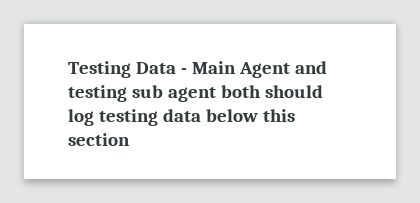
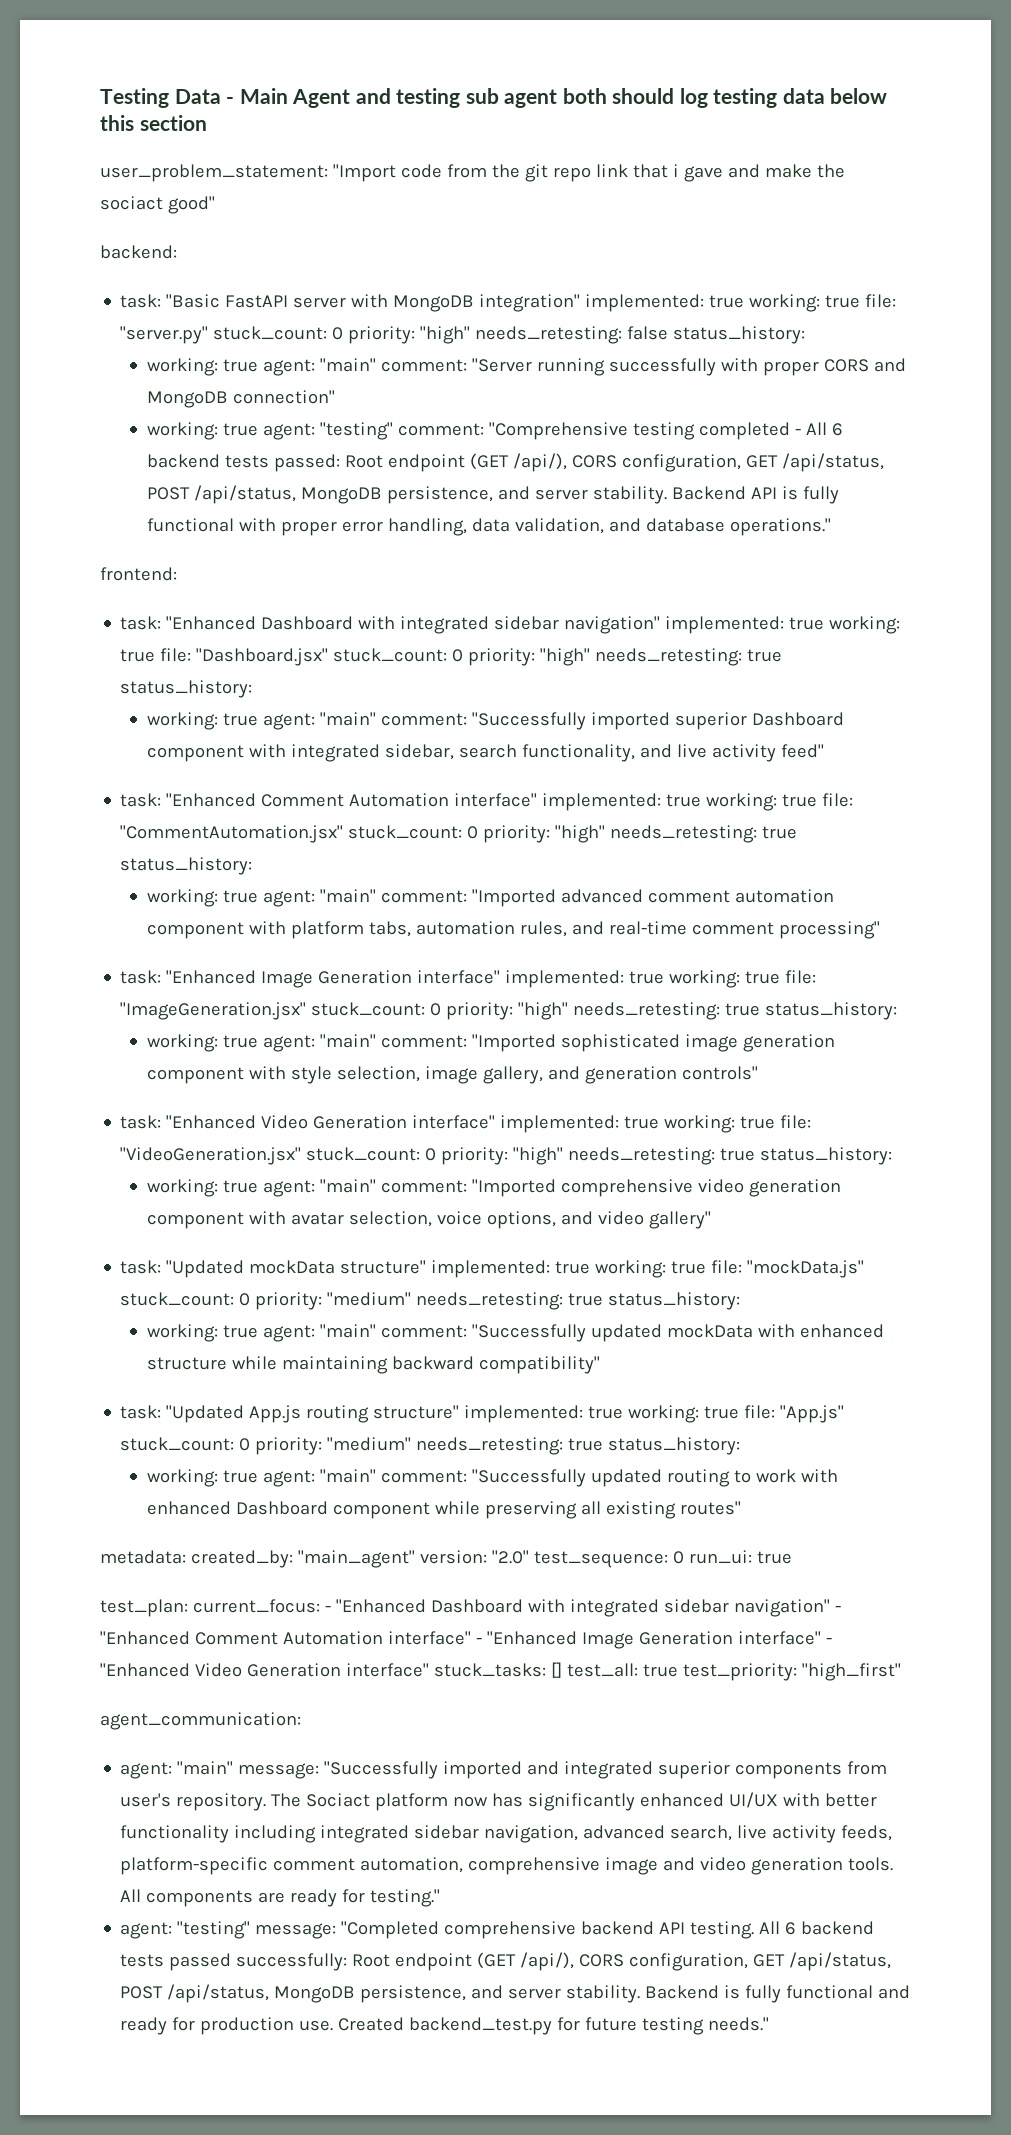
(130, 139) none -> [100,164,845,182] [100,196,215,214] [100,245,177,259] [120,294,897,312] [120,326,806,344] [146,358,906,376] [146,390,335,408] [146,422,843,440] [146,453,884,472] [146,485,839,504] [146,518,831,536] [100,567,177,581] [120,616,901,634] [120,648,783,666] [120,680,253,698] [146,712,844,730] [146,744,824,762] [120,793,854,811] [120,825,798,843] [120,857,253,875] [146,889,834,907] [146,921,880,939] [120,970,817,988] [120,1002,898,1020] [146,1034,835,1052] [146,1066,758,1084] [120,1115,812,1133] [120,1147,893,1165] [146,1179,841,1197] [146,1211,711,1229] [120,1260,865,1278] [120,1292,741,1310] [146,1324,884,1342] [146,1356,600,1374] [120,1405,845,1423] [120,1437,741,1455] [146,1469,838,1487] [146,1501,741,1519] [100,1550,792,1568] [100,1599,841,1617] [100,1631,832,1649] [100,1662,901,1681] [100,1712,301,1730] [120,1761,888,1779] [120,1792,878,1811] [120,1825,893,1843] [120,1857,894,1875] [120,1889,441,1907] [120,1921,875,1939] [120,1952,892,1971] [120,1984,911,2003] [120,2017,770,2035] // user_problem_statement: "Import code from the git repo link that i gave and make the sociact good" // backend: // task: "Basic FastAPI server with MongoDB integration" implemented: true working: true file: "server.py" stuck_count: 0 priority: "high" needs_retesting: false status_history: // working: true agent: "main" comment: "Server running successfully with proper CORS and MongoDB connection" // working: true agent: "testing" comment: "Comprehensive testing completed - All 6 backend tests passed: Root endpoint (GET /api/), CORS configuration, GET /api/status, POST /api/status, MongoDB persistence, and server stability. Backend API is fully functional with proper error handling, data validation, and database operations." // frontend: // task: "Enhanced Dashboard with integrated sidebar navigation" implemented: true working: true file: "Dashboard.jsx" stuck_count: 0 priority: "high" needs_retesting: true status_history: // working: true agent: "main" comment: "Successfully imported superior Dashboard component with integrated sidebar, search functionality, and live activity feed" // task: "Enhanced Comment Automation interface" implemented: true working: true file: "CommentAutomation.jsx" stuck_count: 0 priority: "high" needs_retesting: true status_history: // working: true agent: "main" comment: "Imported advanced comment automation component with platform tabs, automation rules, and real-time comment processing" // task: "Enhanced Image Generation interface" implemented: true working: true file: "ImageGeneration.jsx" stuck_count: 0 priority: "high" needs_retesting: true status_history: // working: true agent: "main" comment: "Imported sophisticated image generation component with style selection, image gallery, and generation controls" // task: "Enhanced Video Generation interface" implemented: true working: true file: "VideoGeneration.jsx" stuck_count: 0 priority: "high" needs_retesting: true status_history: // working: true agent: "main" comment: "Imported comprehensive video generation component with avatar selection, voice options, and video gallery" // task: "Updated mockData structure" implemented: true working: true file: "mockData.js" stuck_count: 0 priority: "medium" needs_retesting: true status_history: // working: true agent: "main" comment: "Successfully updated mockData with enhanced structure while maintaining backward compatibility" // task: "Updated App.js routing structure" implemented: true working: true file: "App.js" stuck_count: 0 priority: "medium" needs_retesting: true status_history: // working: true agent: "main" comment: "Successfully updated routing to work with enhanced Dashboard component while preserving all existing routes" // metadata: created_by: "main_agent" version: "2.0" test_sequence: 0 run_ui: true // test_plan: current_focus: - "Enhanced Dashboard with integrated sidebar navigation" - "Enhanced Comment Automation interface" - "Enhanced Image Generation interface" - "Enhanced Video Generation interface" stuck_tasks: [] test_all: true test_priority: "high_first" // agent_communication: // agent: "main" message: "Successfully imported and integrated superior components from user's repository. The Sociact platform now has significantly enhanced UI/UX with better functionality including integrated sidebar navigation, advanced search, live activity feeds, platform-specific comment automation, comprehensive image and video generation tools. All components are ready for testing." // agent: "testing" message: "Completed comprehensive backend API testing. All 6 backend tests passed successfully: Root endpoint (GET /api/), CORS configuration, GET /api/status, POST /api/status, MongoDB persistence, and server stability. Backend is fully functional and ready for production use. Created backend_test.py for future testing needs."

